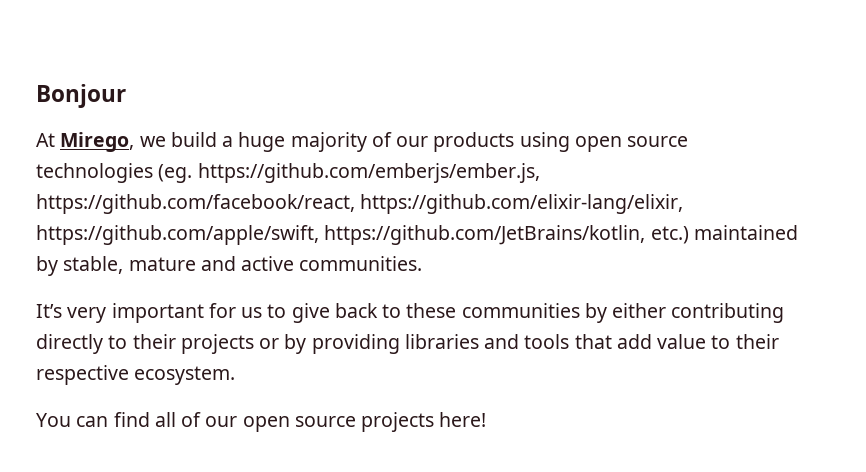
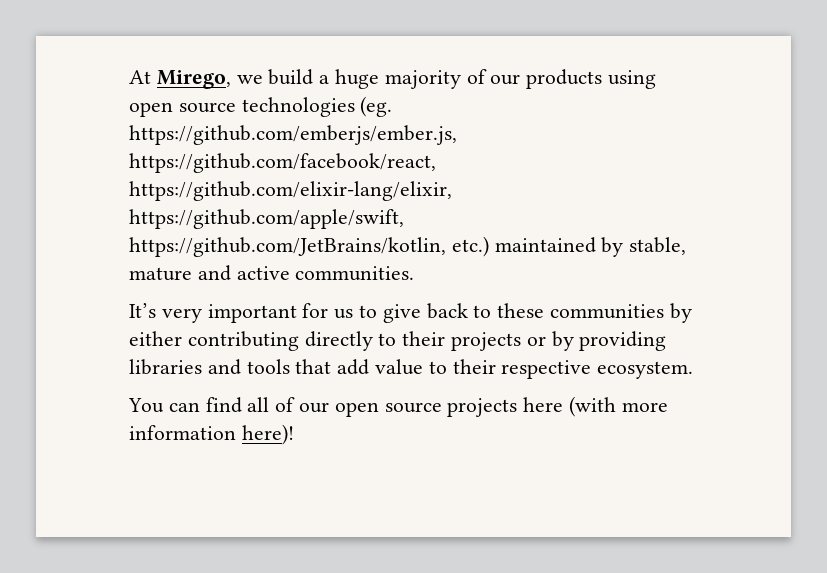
[36,84,126,108] Bonjour // -> (129, 77) none
[439,412,487,427] here! -> [523,396,668,417] [129,424,294,445] here (with more information here)!

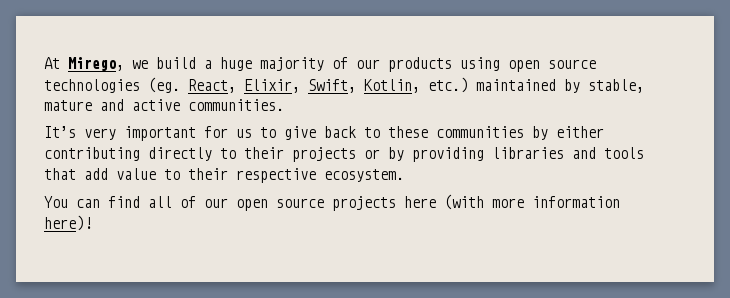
[129,125,457,145] [129,153,436,173] [129,181,452,201] [129,209,404,229] [129,237,446,257] https://github.com/emberjs/ember.js, https://github.com/facebook/react, https://github.com/elixir-lang/elixir, https://github.com/apple/swift, https://github.com/JetBrains/kotlin, -> [188,79,420,93] React, Elixir, Swift, Kotlin,

